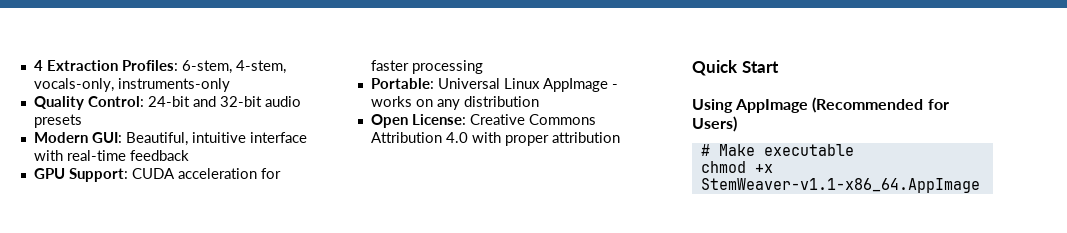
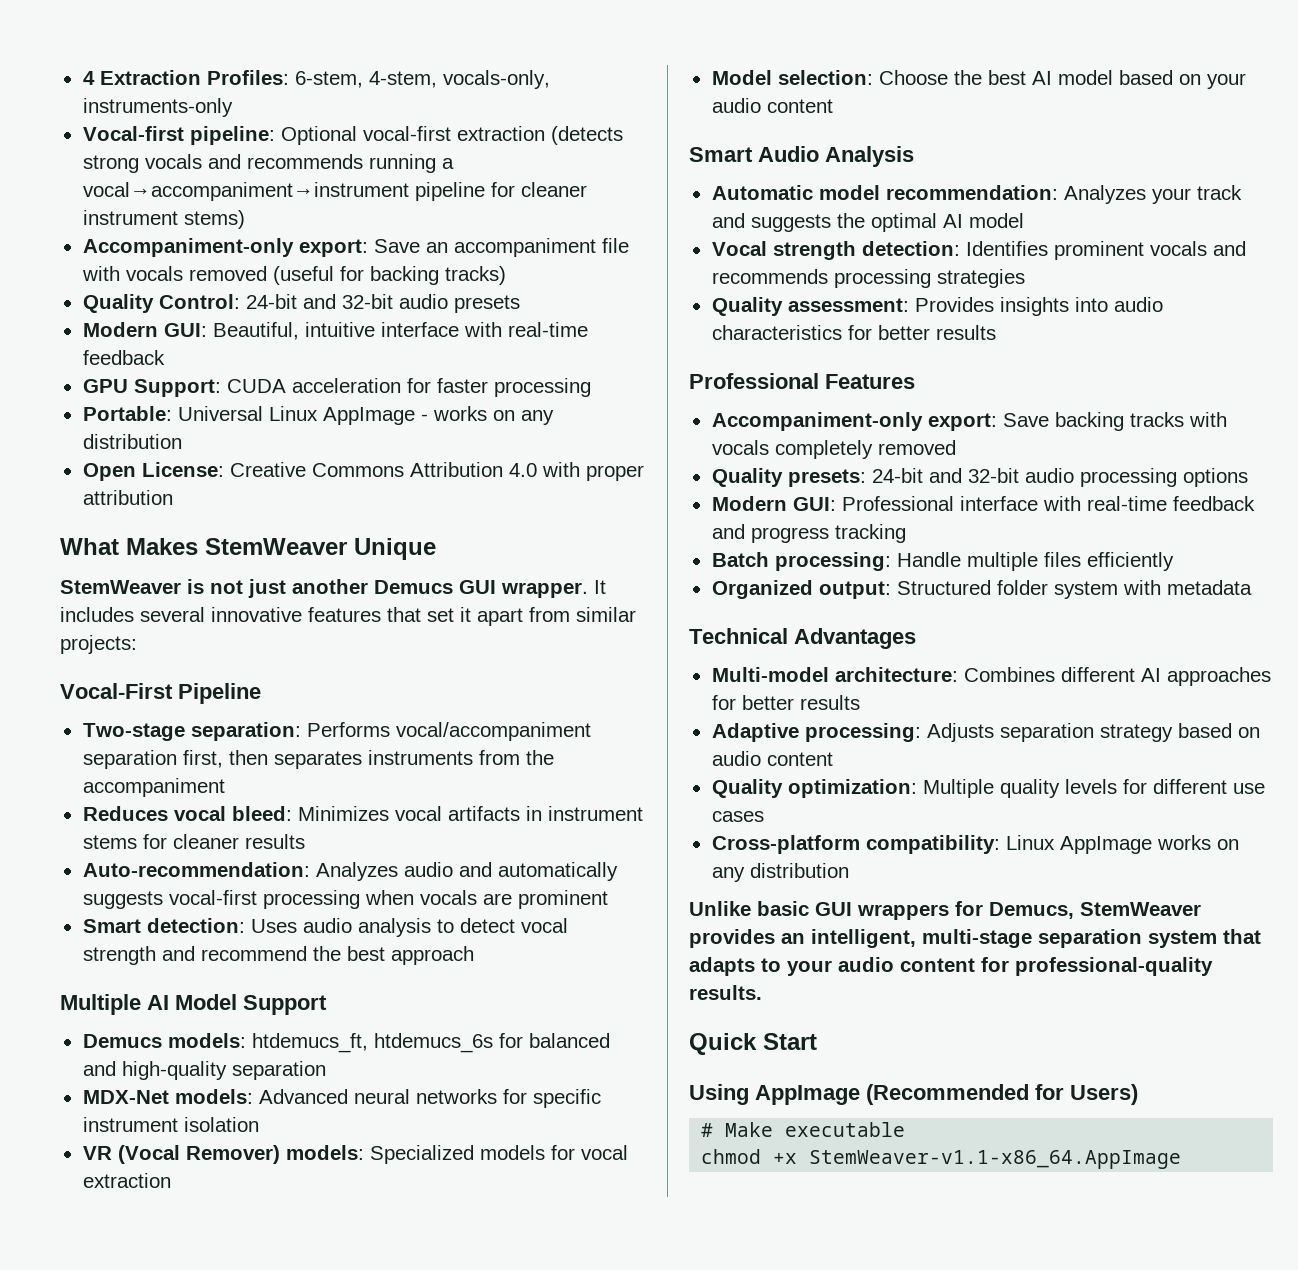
(230, 85) none -> [82,126,623,145] [82,154,454,173] [82,182,587,201] [82,210,245,229] [82,238,629,257] [81,266,506,285] // Vocal-first pipeline: Optional vocal-first extraction (detects strong vocals and recommends running a vocal→accompaniment→instrument pipeline for cleaner instrument stems) // Accompaniment-only export: Save an accompaniment file with vocals removed (useful for backing tracks)
(620, 137) none -> [60,538,436,560] [60,579,606,598] [60,607,636,626] [60,635,137,654] [60,683,261,704] [82,722,591,741] [82,750,554,769] [82,778,225,797] [82,806,643,821] [82,834,305,849] [82,862,618,881] [82,890,608,909] [82,918,568,937] [82,946,474,965] [60,994,327,1015] [82,1033,610,1053] [82,1061,326,1080] [82,1089,601,1108] [82,1117,259,1132] [82,1145,628,1164] [82,1173,171,1188] [711,70,1246,89] [711,98,833,113] [689,146,914,167] [711,185,1242,204] [711,213,1024,232] [711,241,1246,260] [711,269,1025,288] [711,297,1163,316] [711,325,996,340] [689,373,915,389] [711,412,1227,431] [711,440,956,459] [711,468,1248,487] [711,496,1255,511] [711,524,906,543] [711,552,1174,571] [711,580,1252,599] [689,628,916,649] [711,667,1271,686] [711,695,860,710] [711,723,1260,742] [711,751,833,766] [711,779,1265,798] [711,811,764,822] [711,835,1239,854] [711,863,849,882] [689,901,1201,920] [689,929,1261,948] [689,957,1213,976] [689,985,762,1000] // What Makes StemWeaver Unique // StemWeaver is not just another Demucs GUI wrapper. It includes several innovative features that set it apart from similar projects: // Vocal-First Pipeline // Two-stage separation: Performs vocal/accompaniment separation first, then separates instruments from the accompaniment // Reduces vocal bleed: Minimizes vocal artifacts in instrument stems for cleaner results // Auto-recommendation: Analyzes audio and automatically suggests vocal-first processing when vocals are prominent // Smart detection: Uses audio analysis to detect vocal strength and recommend the best approach // Multiple AI Model Support // Demucs models: htdemucs_ft, htdemucs_6s for balanced and high-quality separation // MDX-Net models: Advanced neural networks for specific instrument isolation // VR (Vocal Remover) models: Specialized models for vocal extraction // Model selection: Choose the best AI model based on your audio content // Smart Audio Analysis // Automatic model recommendation: Analyzes your track and suggests the optimal AI model // Vocal strength detection: Identifies prominent vocals and recommends processing strategies // Quality assessment: Provides insights into audio characteristics for better results // Professional Features // Accompaniment-only export: Save backing tracks with vocals completely removed // Quality presets: 24-bit and 32-bit audio processing options // Modern GUI: Professional interface with real-time feedback and progress tracking // Batch processing: Handle multiple files efficiently // Organized output: Structured folder system with metadata // Technical Advantages // Multi-model architecture: Combines different AI approaches for better results // Adaptive processing: Adjusts separation strategy based on audio content // Quality optimization: Multiple quality levels for different use cases // Cross-platform compatibility: Linux AppImage works on any distribution // Unlike basic GUI wrappers for Demucs, StemWeaver provides an intelligent, multi-stage separation system that adapts to your audio content for professional-quality results.

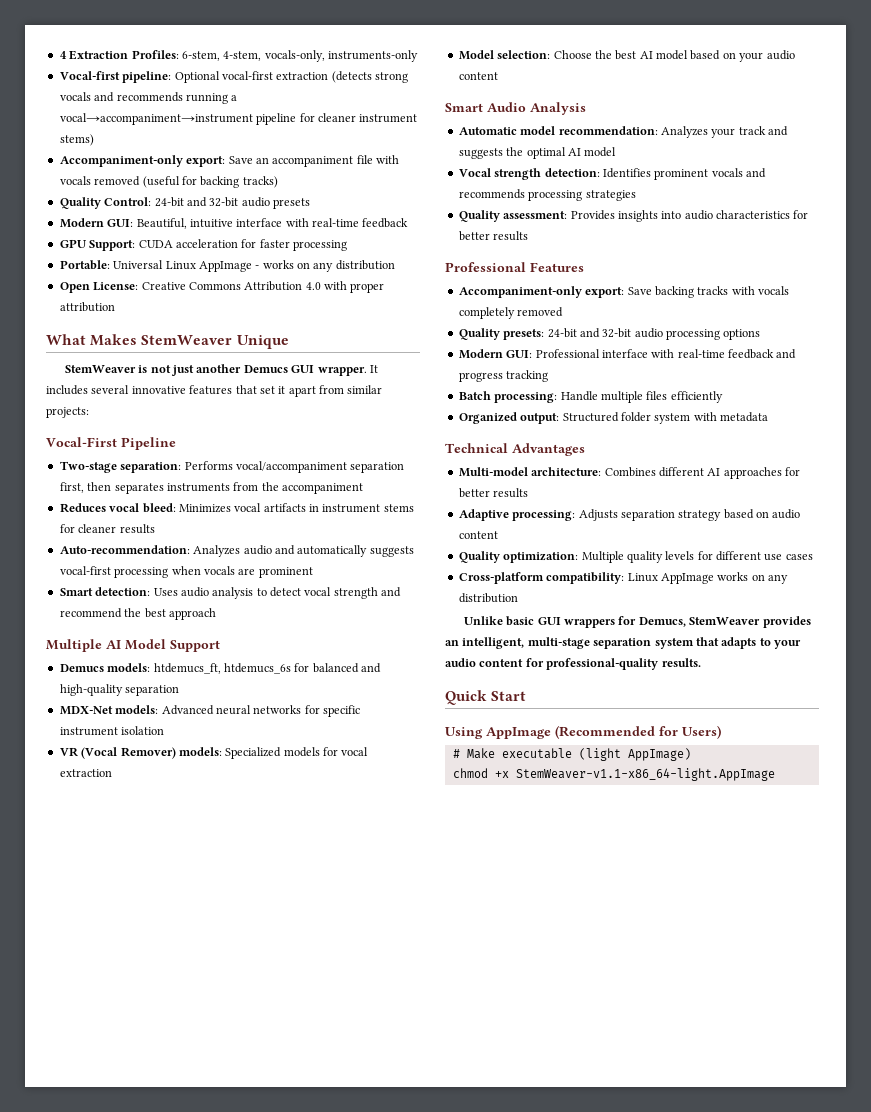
(906, 1129) none -> [578,748,691,761] (light AppImage)
[809,1150,1182,1169] StemWeaver-v1.1-x86_64.AppImage -> [515,768,775,781] StemWeaver-v1.1-x86_64-light.AppImage

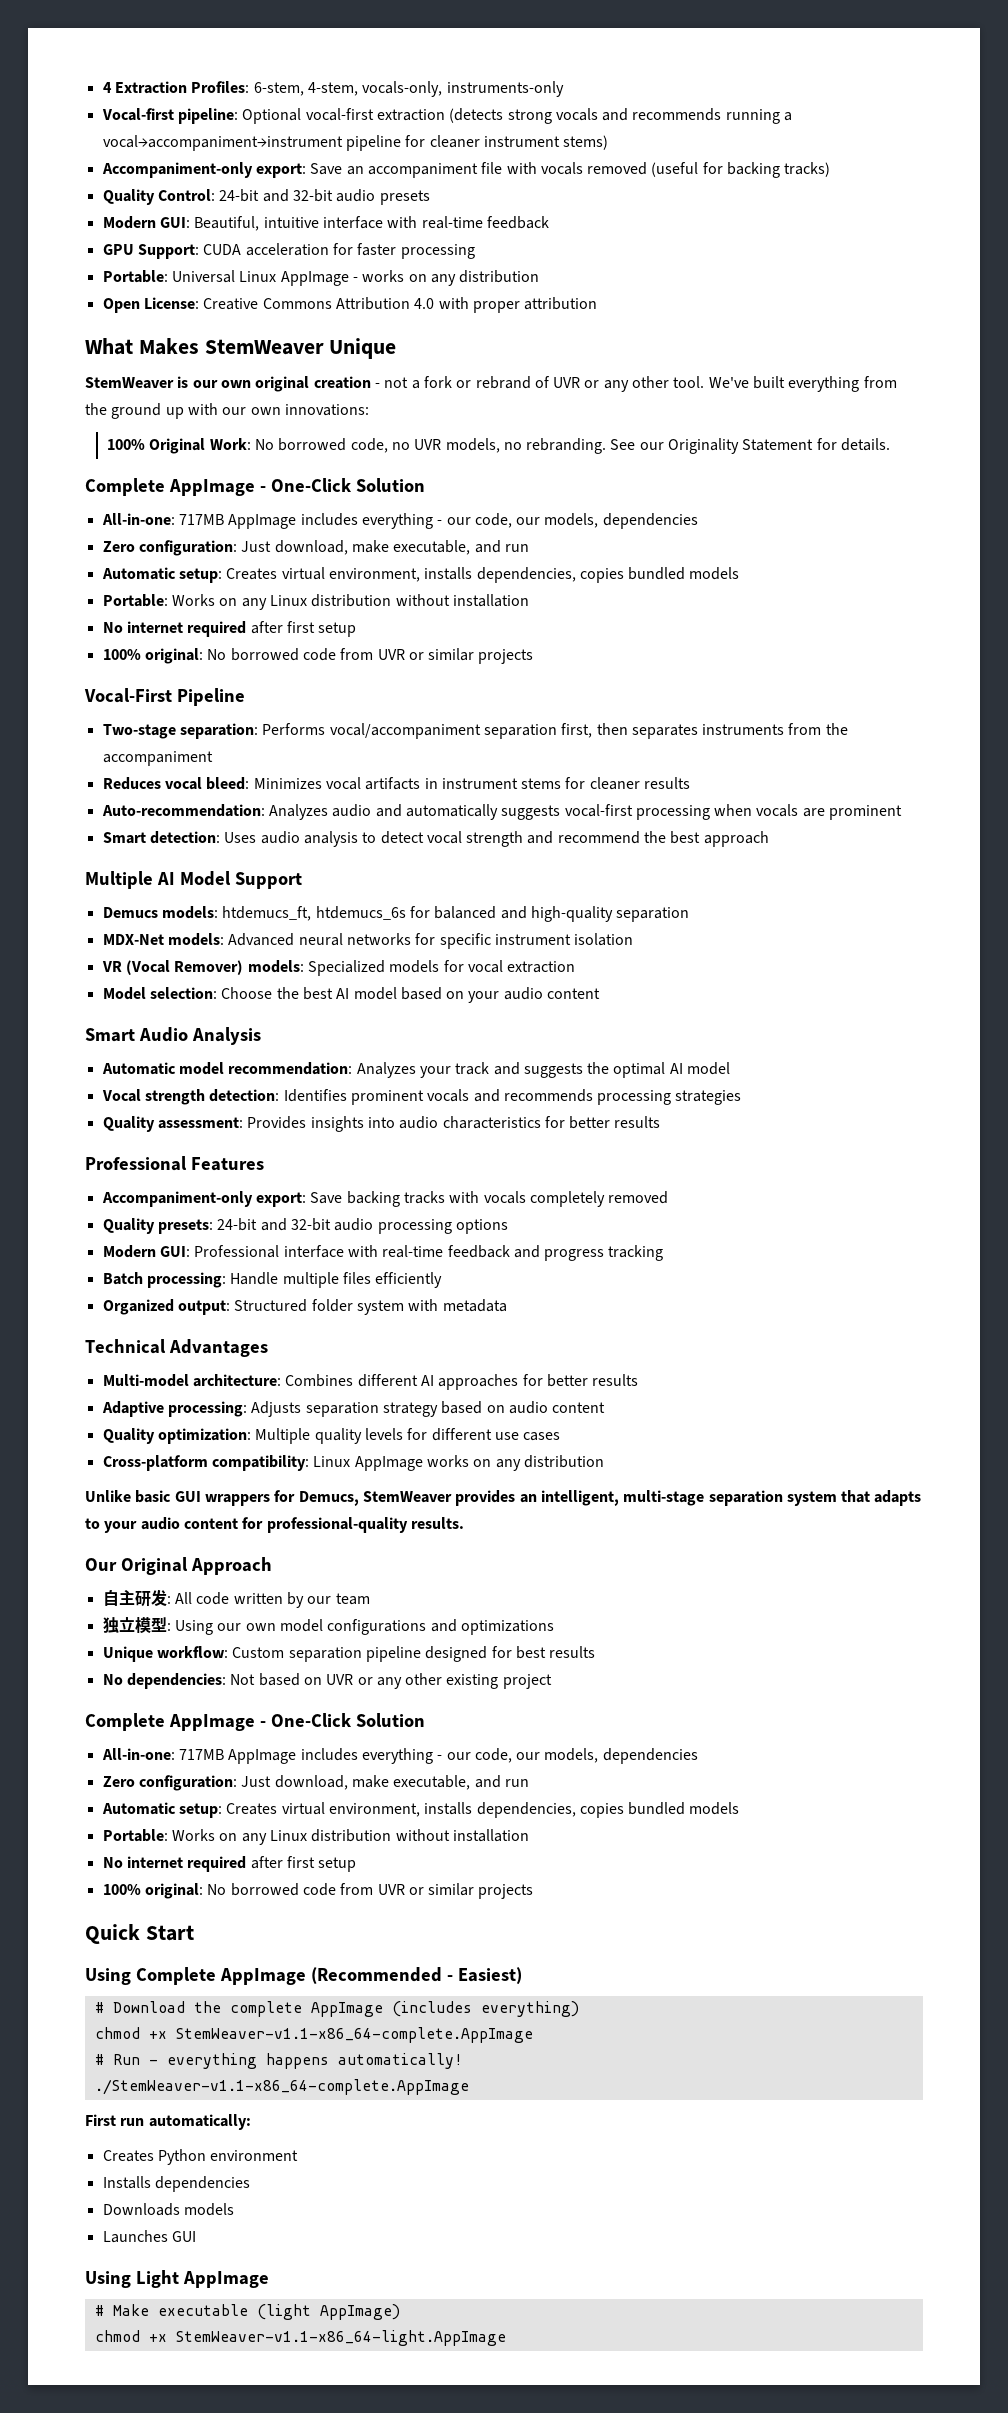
[150,364,378,376] [46,385,383,397] [46,407,89,418] not just another Demucs GUI wrapper. It includes several innovative features that set it apart from similar projects: -> [192,376,897,392] [85,403,369,419] [106,438,891,454] [85,478,425,496] [101,513,698,529] [102,540,529,556] [101,567,740,583] [102,594,529,610] [102,621,357,637] [102,648,534,664] our own original creation - not a fork or rebrand of UVR or any other tool. We've built everything from the ground up with our own innovations: // 100% Original Work: No borrowed code, no UVR models, no rebranding. See our Originality Statement for details. // Complete AppImage - One-Click Solution // All-in-one: 717MB AppImage includes everything - our code, our models, dependencies // Zero configuration: Just download, make executable, and run // Automatic setup: Creates virtual environment, installs dependencies, copies bundled models // Portable: Works on any Linux distribution without installation // No internet required after first setup // 100% original: No borrowed code from UVR or similar projects
(701, 662) none -> [85,1557,272,1575] [102,1589,370,1608] [102,1617,554,1635] [102,1646,596,1662] [102,1673,552,1689] [85,1713,425,1731] [101,1748,698,1764] [102,1775,529,1791] [101,1802,740,1818] [102,1829,529,1845] [102,1856,357,1872] [102,1883,534,1899] // Our Original Approach // 自主研发: All code written by our team // 独立模型: Using our own model configurations and optimizations // Unique workflow: Custom separation pipeline designed for best results // No dependencies: Not based on UVR or any other existing project // Complete AppImage - One-Click Solution // All-in-one: 717MB AppImage includes everything - our code, our models, dependencies // Zero configuration: Just download, make executable, and run // Automatic setup: Creates virtual environment, installs dependencies, copies bundled models // Portable: Works on any Linux distribution without installation // No internet required after first setup // 100% original: No borrowed code from UVR or similar projects
(483, 733) none -> [135,1967,216,1985] Complete
[659,725,721,739] for Users) -> [446,1967,522,1984] [94,2001,579,2017] [94,2027,533,2043] [94,2053,463,2069] [94,2079,469,2095] [85,2114,251,2130] [102,2149,299,2165] [102,2176,250,2192] [102,2203,234,2216] [102,2230,196,2243] [85,2270,269,2288] - Easiest) // # Download the complete AppImage (includes everything) // chmod +x StemWeaver-v1.1-x86_64-complete.AppImage // # Run - everything happens automatically! // ./StemWeaver-v1.1-x86_64-complete.AppImage // First run automatically: // Creates Python environment // Installs dependencies // Downloads models // Launches GUI // Using Light AppImage

